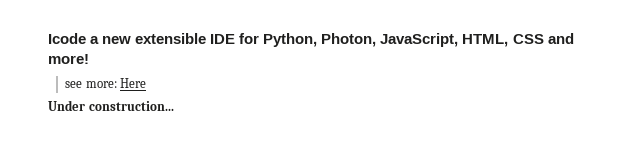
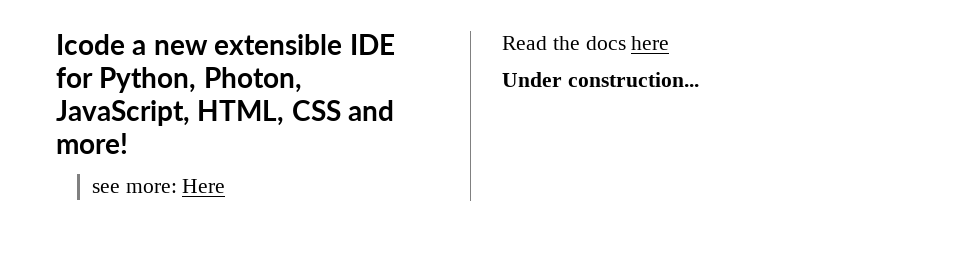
(147, 83) none -> [502,36,670,50] // Read the docs here

